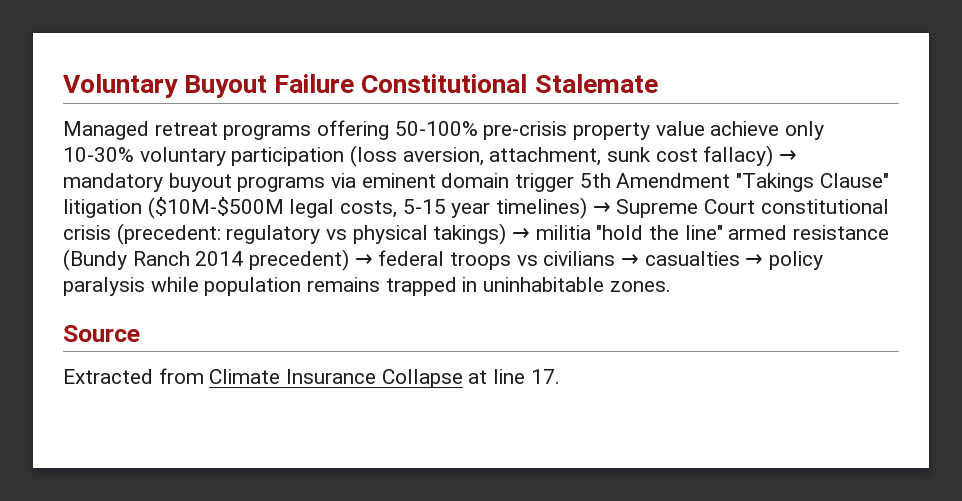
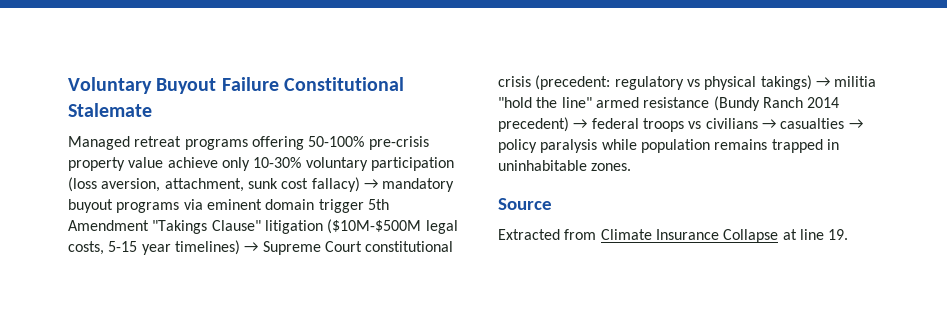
[530,369,560,384] 17. -> [828,229,849,240] 19.

